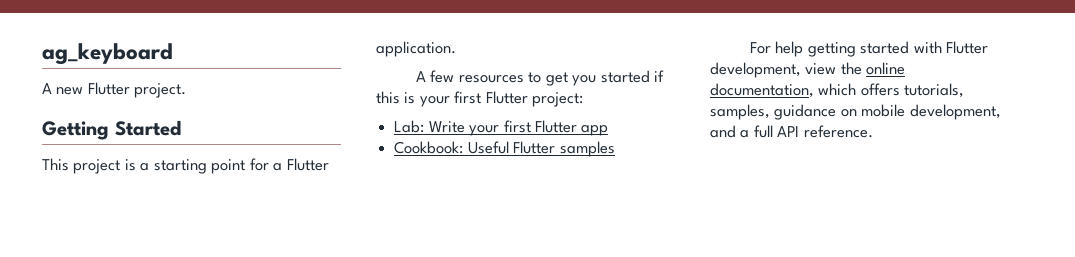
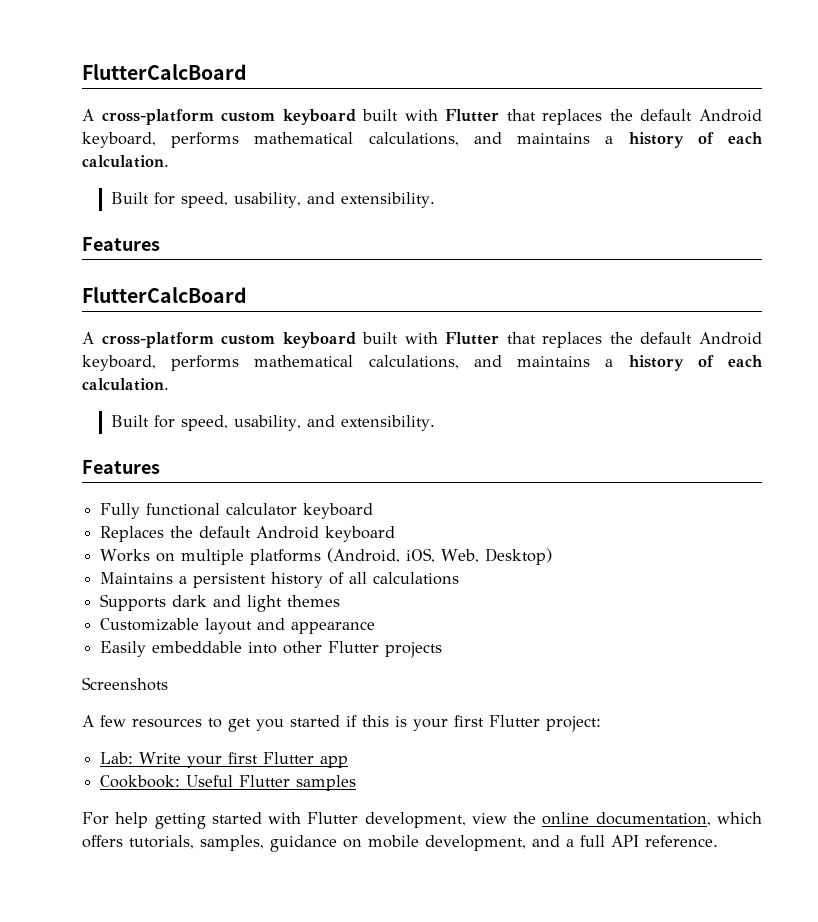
[42,43,173,65] [42,82,187,98] [42,120,181,140] [42,158,329,174] [376,41,456,57] ag_keyboard // A new Flutter project. // Getting Started // This project is a starting point for a Flutter application. -> [82,64,247,80] [82,109,762,125] [82,132,763,148] [82,155,169,168] [110,192,435,208] [82,237,160,251] [82,287,247,303] [82,332,762,348] [82,355,763,371] [82,378,169,391] [110,415,435,431] [82,460,160,474] [100,503,374,519] [100,526,396,542] [100,548,553,565] [100,572,460,588] [100,594,341,612] [100,618,376,634] [100,641,443,658] [82,677,168,691] FlutterCalcBoard // A cross-platform custom keyboard built with Flutter that replaces the default Android keyboard, performs mathematical calculations, and maintains a history of each calculation. // Built for speed, usability, and extensibility. // Features // FlutterCalcBoard // A cross-platform custom keyboard built with Flutter that replaces the default Android keyboard, performs mathematical calculations, and maintains a history of each calculation. // Built for speed, usability, and extensibility. // Features // Fully functional calculator keyboard // Replaces the default Android keyboard // Works on multiple platforms (Android, iOS, Web, Desktop) // Maintains a persistent history of all calculations // Supports dark and light themes // Customizable layout and appearance // Easily embeddable into other Flutter projects // Screenshots

